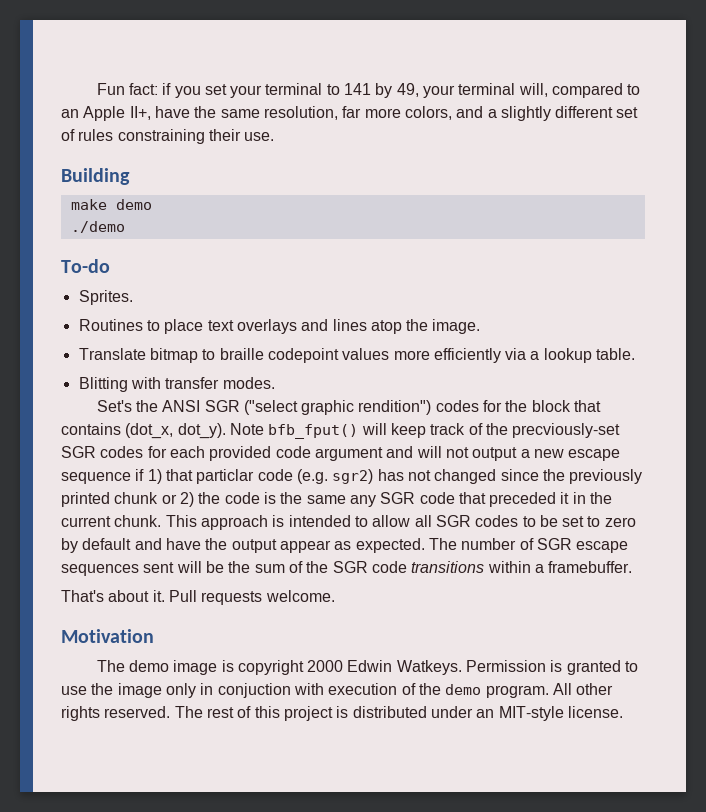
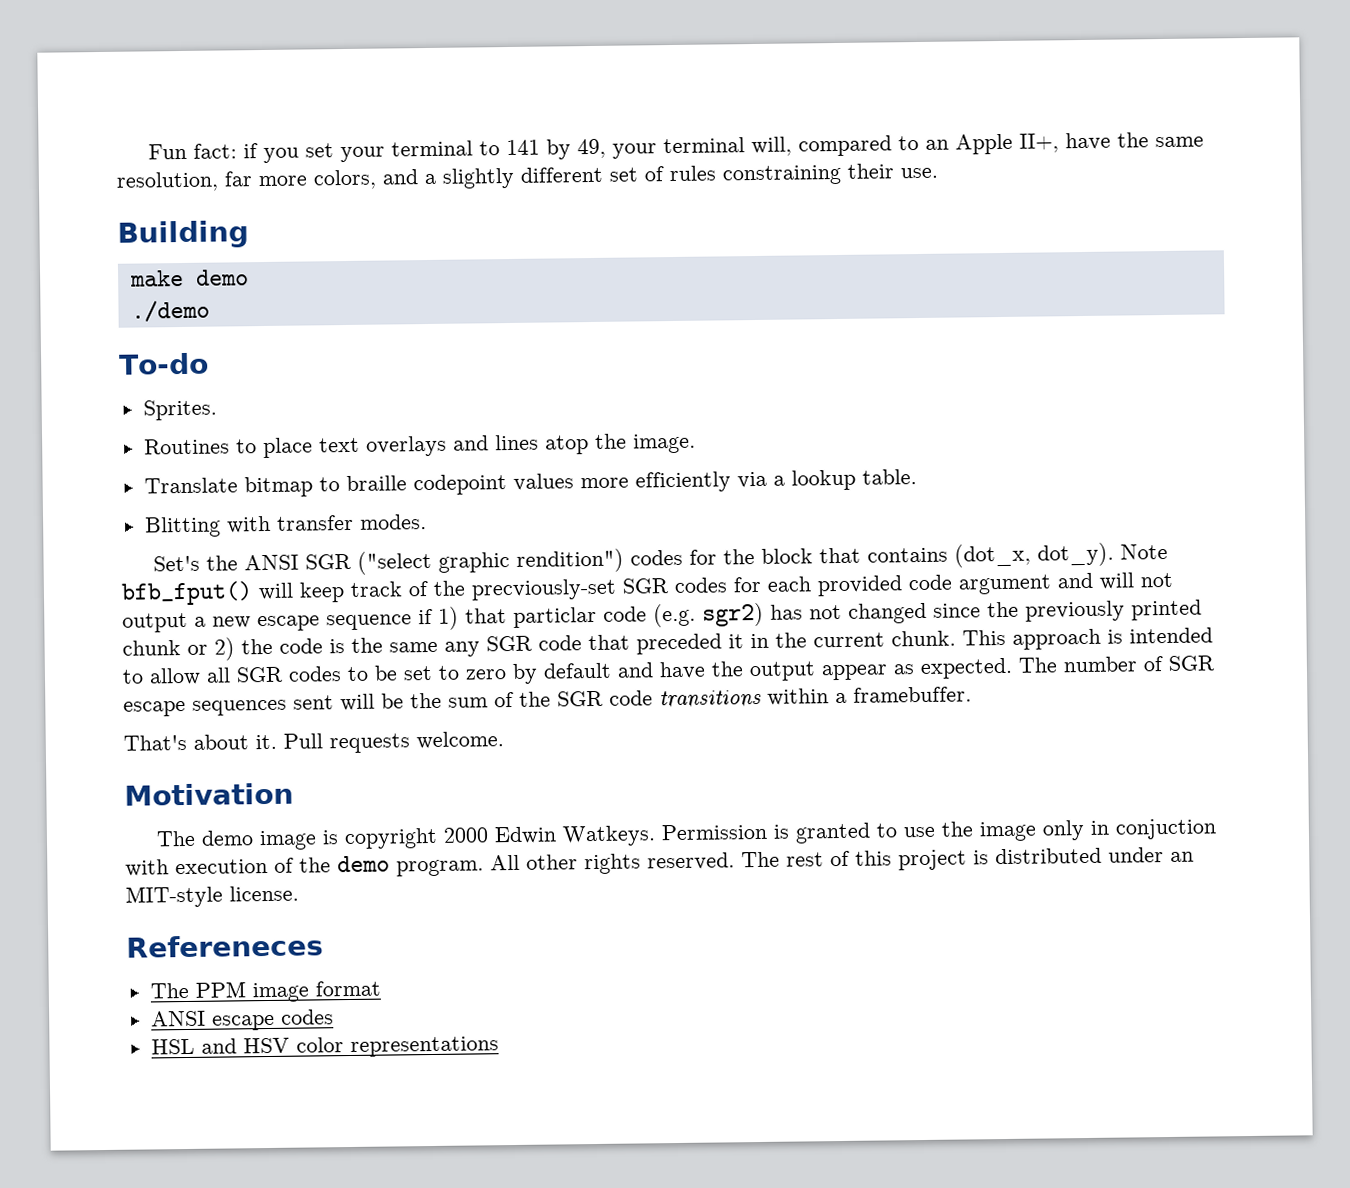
(623, 712) none -> [126,934,324,958] [149,980,381,1003] [150,1009,334,1031] [150,1036,499,1058] // Refereneces // The PPM image format // ANSI escape codes // HSL and HSV color representations

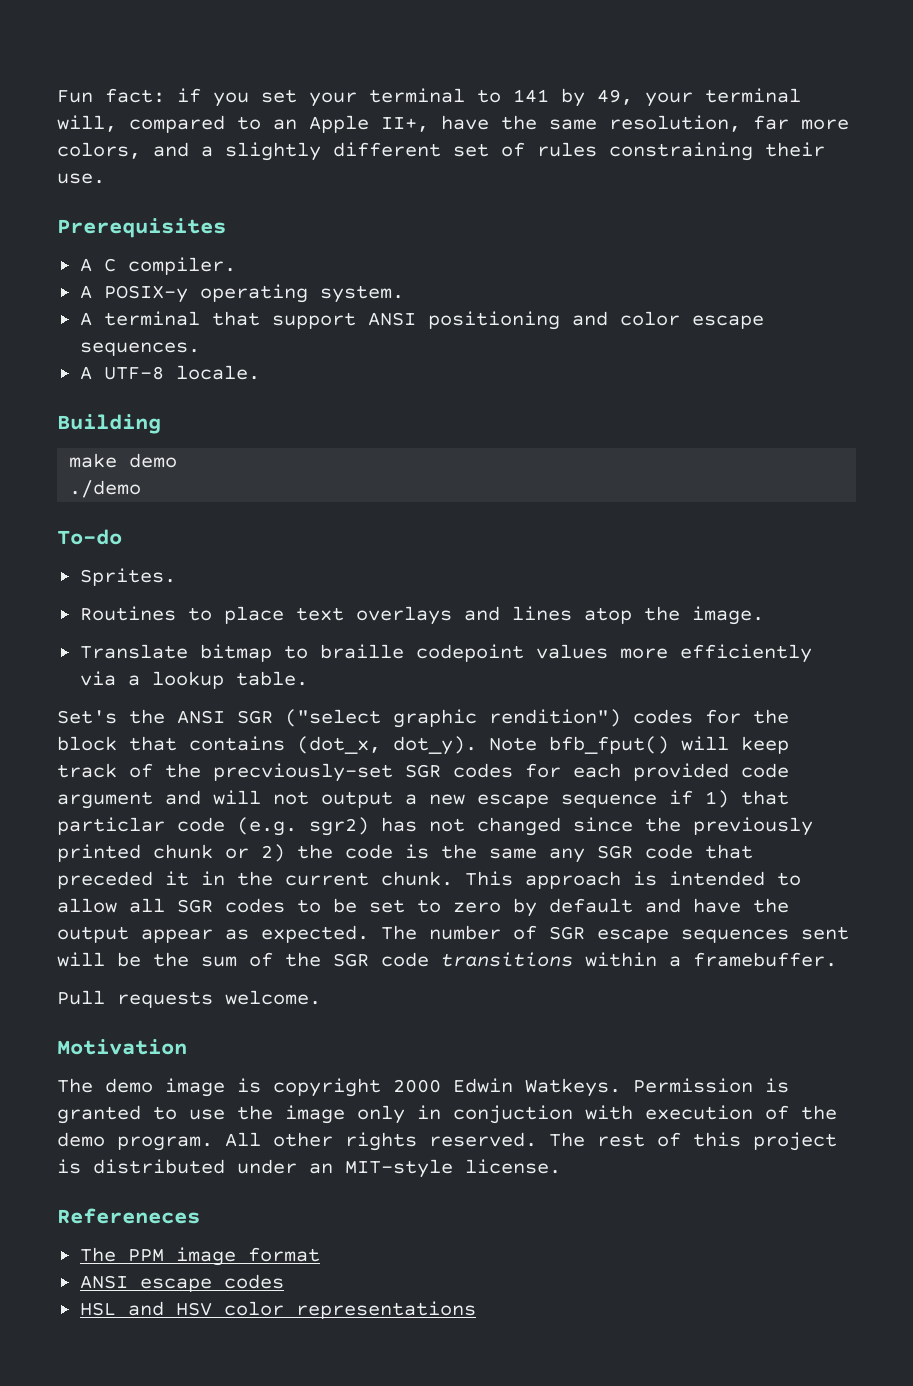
(938, 173) none -> [57,218,226,238] [79,257,236,275] [79,284,404,303] [79,311,764,330] [79,342,200,356] [79,365,260,380] // Prerequisites // A C compiler. // A POSIX-y operating system. // A terminal that support ANSI positioning and color escape sequences. // A UTF-8 locale.
[144,514,427,538] // Blitting with transfer modes. -> (308, 678) none
[123,734,277,751] That's about it. -> (837, 959) none

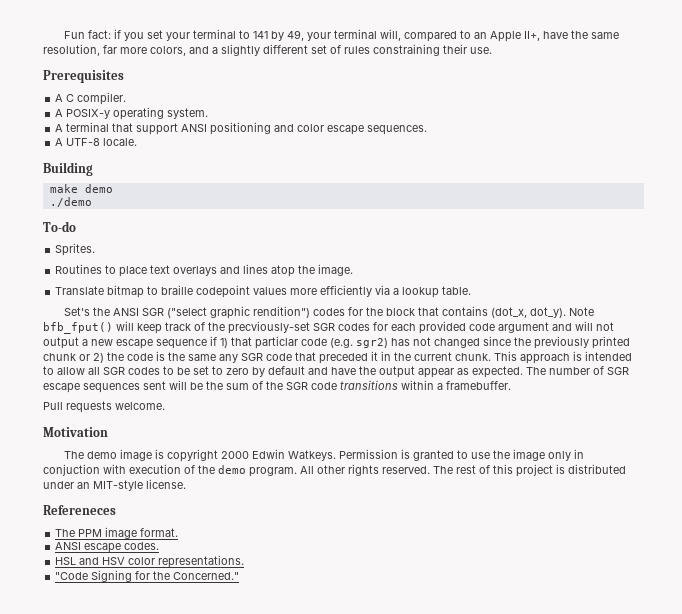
[247,1247,320,1262] format -> [140,528,179,537] format.
[223,1274,284,1289] codes -> [124,542,160,550] codes.
[295,1301,476,1319] representations -> [158,555,245,568] [55,570,240,582] representations. // "Code Signing for the Concerned."

